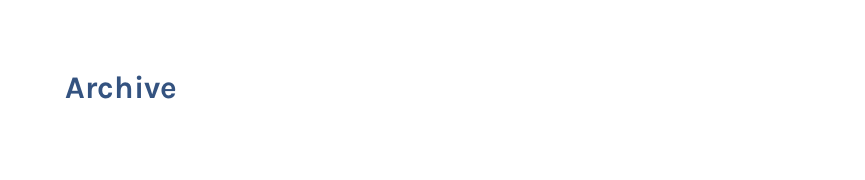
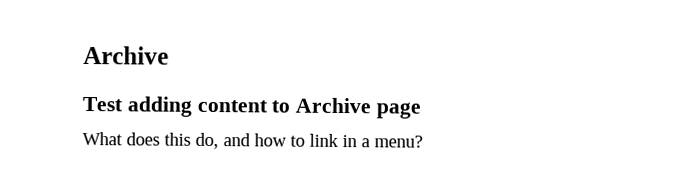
[65,75,177,99] Archive -> [83,45,169,65] [82,96,422,119] [82,131,423,150] Archive // Test adding content to Archive page // What does this do, and how to link in a menu?

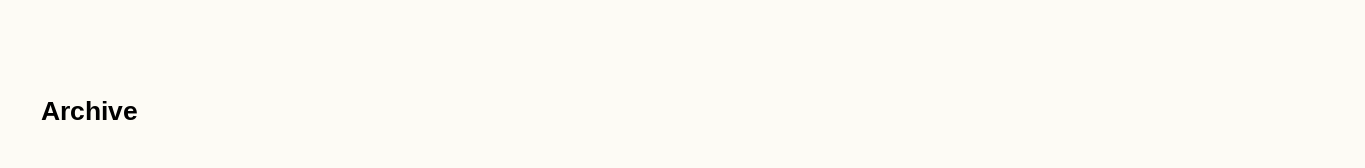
[83,45,169,65] [82,96,422,119] [82,131,423,150] Archive // Test adding content to Archive page // What does this do, and how to link in a menu? -> [41,101,138,120] Archive

